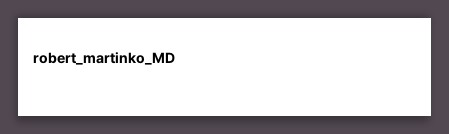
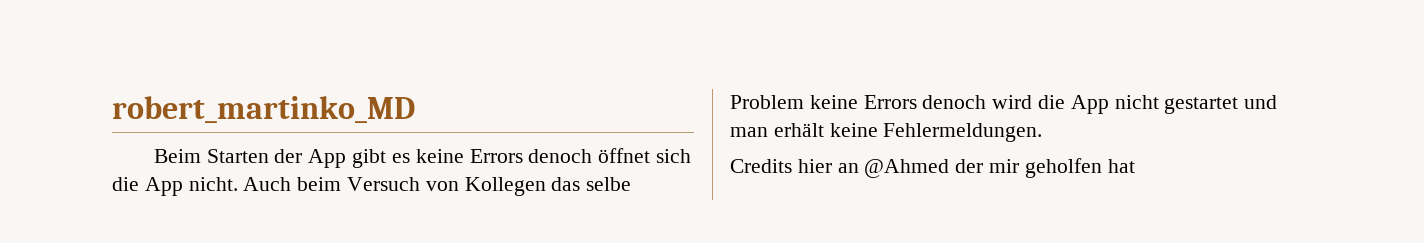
(175, 58) none -> [153,148,691,168] [112,177,632,196] [730,95,1278,114] [730,123,1043,142] [730,158,1135,178] // Beim Starten der App gibt es keine Errors denoch öffnet sich die App nicht. Auch beim Versuch von Kollegen das selbe Problem keine Errors denoch wird die App nicht gestartet und man erhält keine Fehlermeldungen. // Credits hier an @Ahmed der mir geholfen hat

